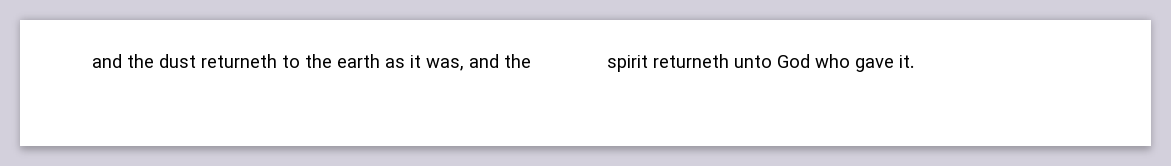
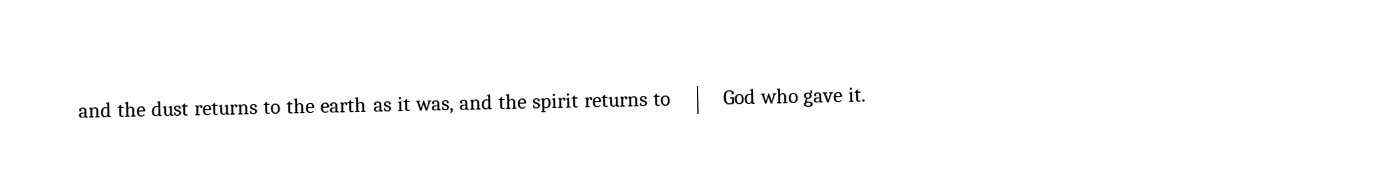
[201,54,277,68] returneth -> [194,102,259,116] returns
[653,54,772,68] returneth unto -> [583,93,671,108] returns to

